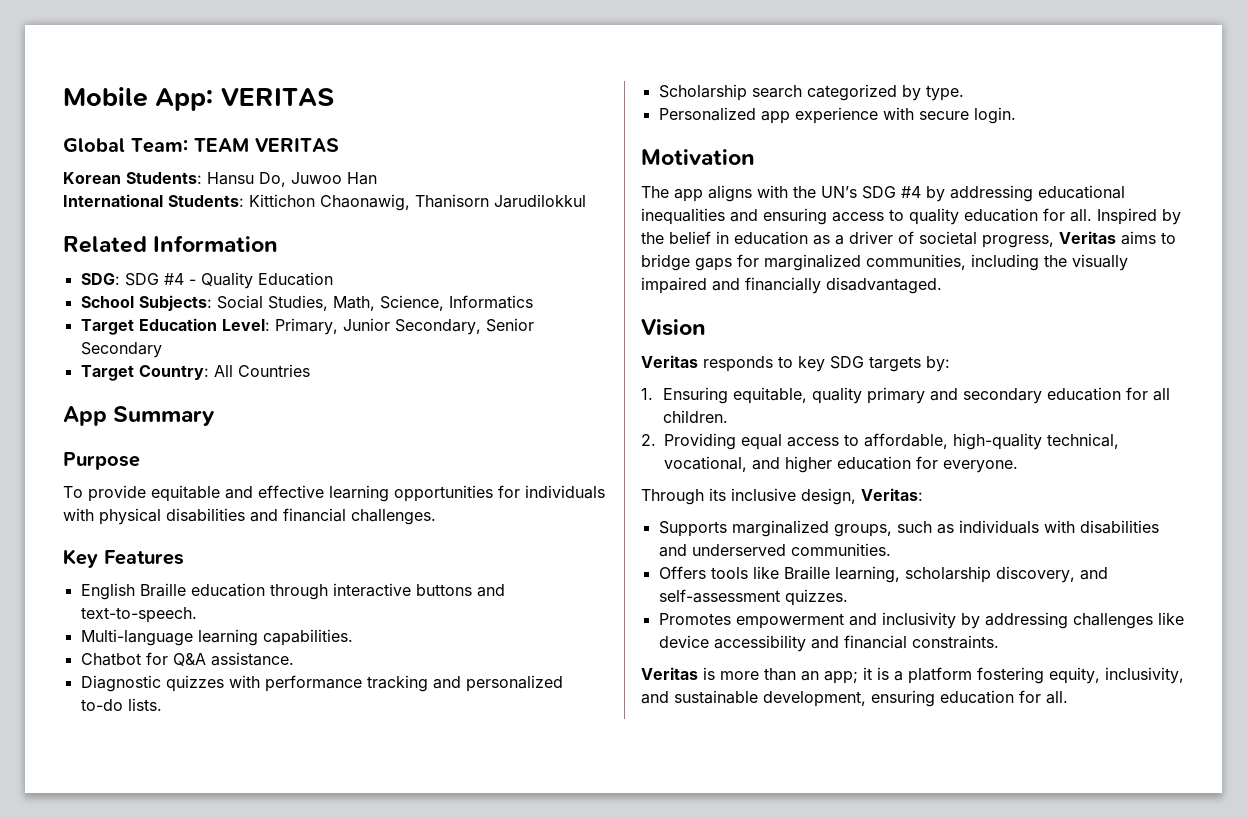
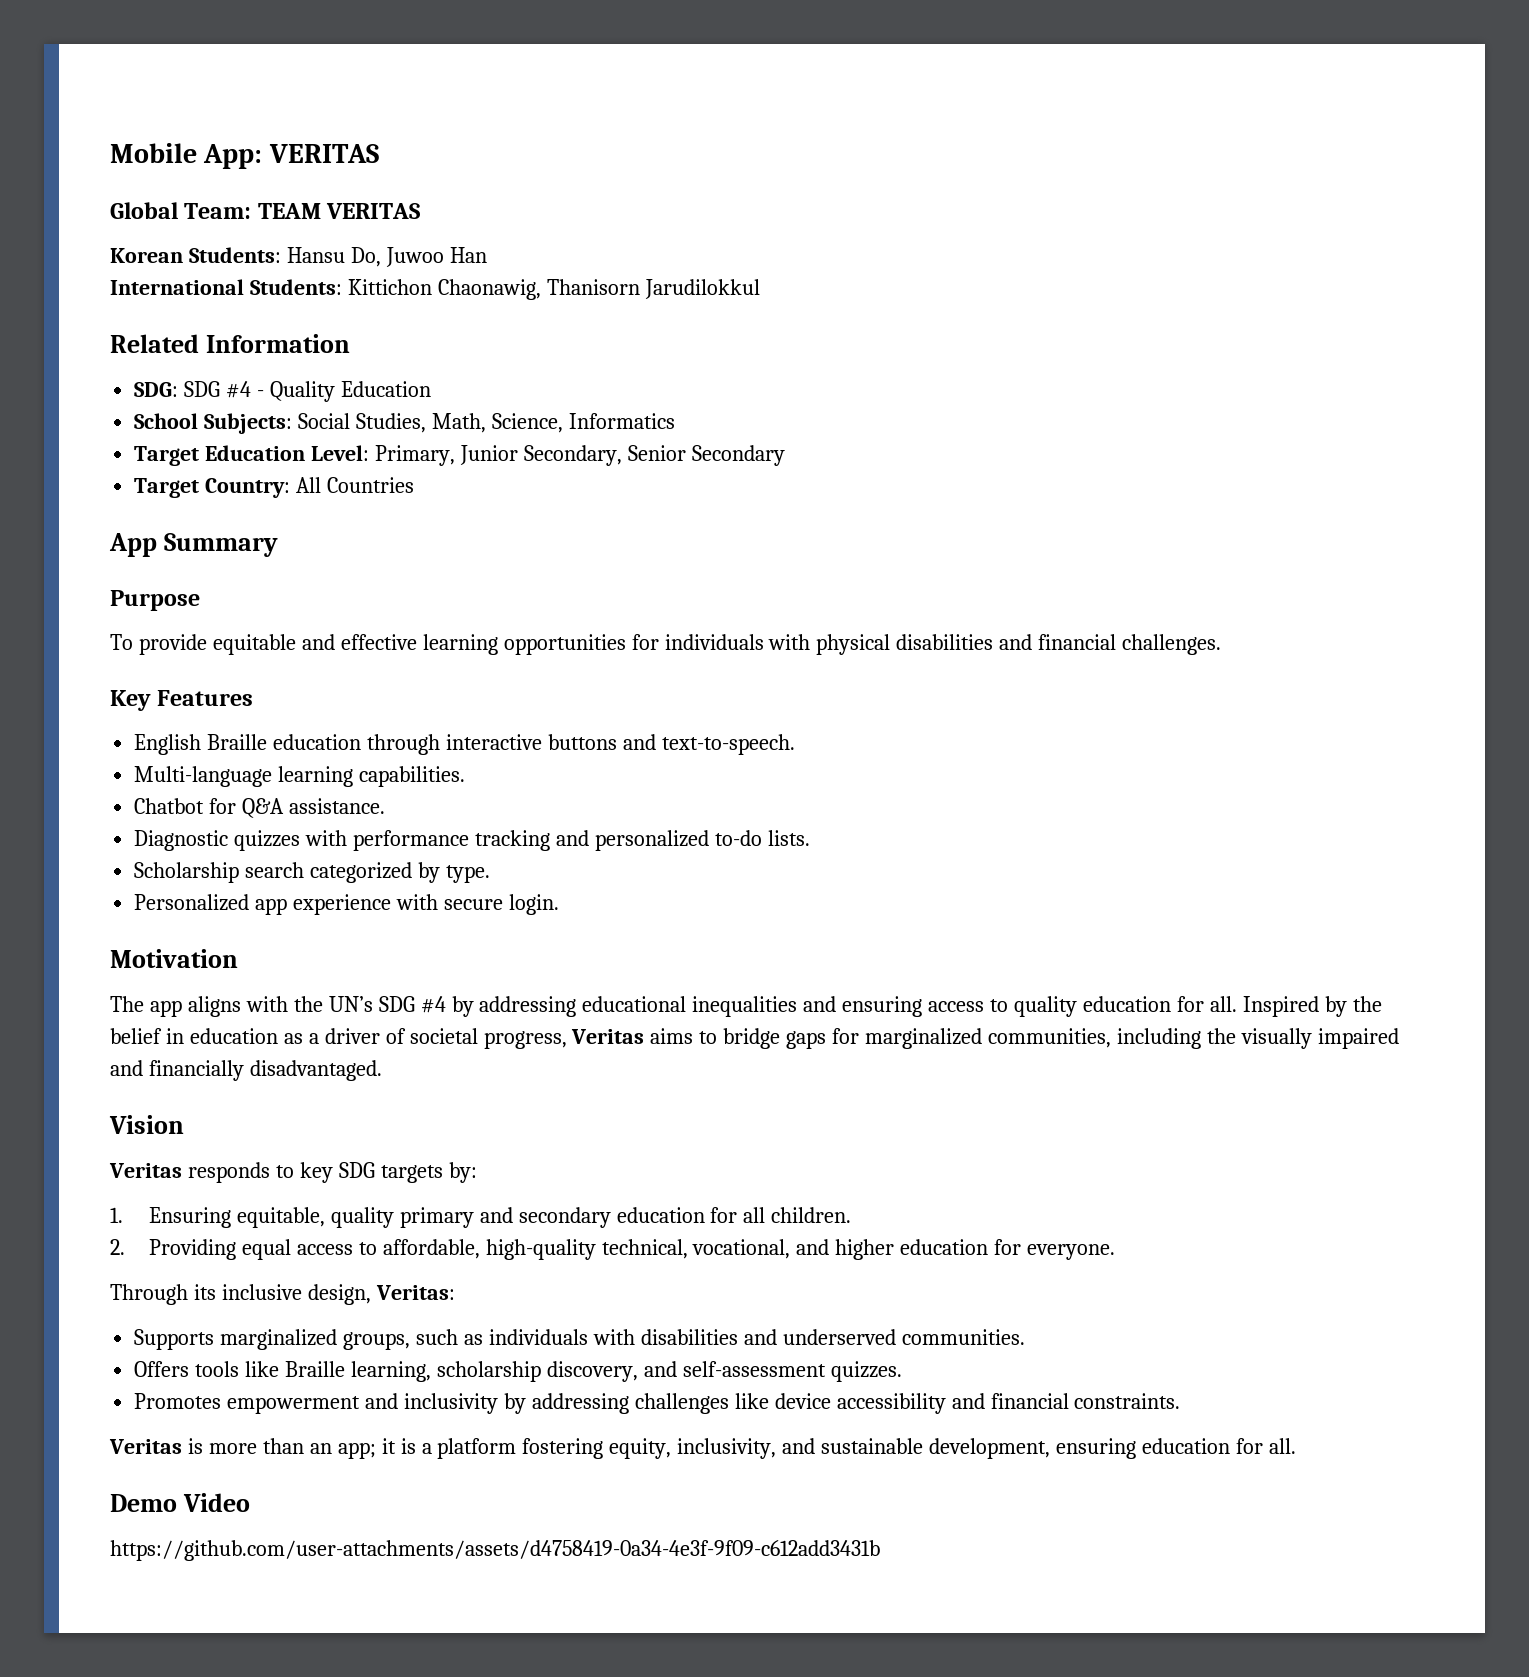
(1068, 697) none -> [110,1493,250,1512] [110,1540,880,1561] // Demo Video // https://github.com/user-attachments/assets/d4758419-0a34-4e3f-9f09-c612add3431b

